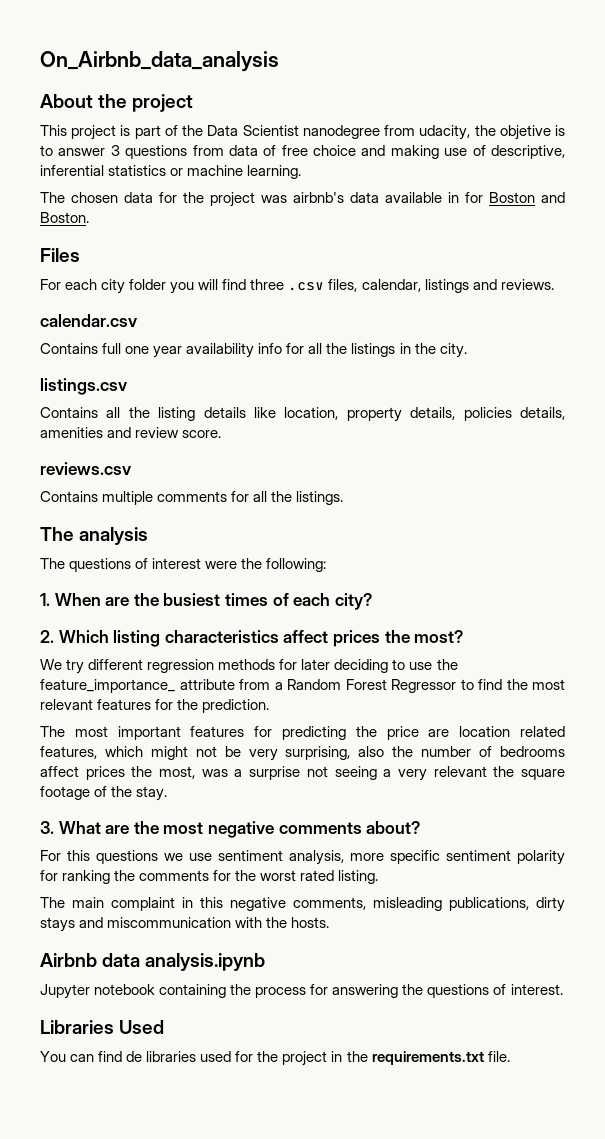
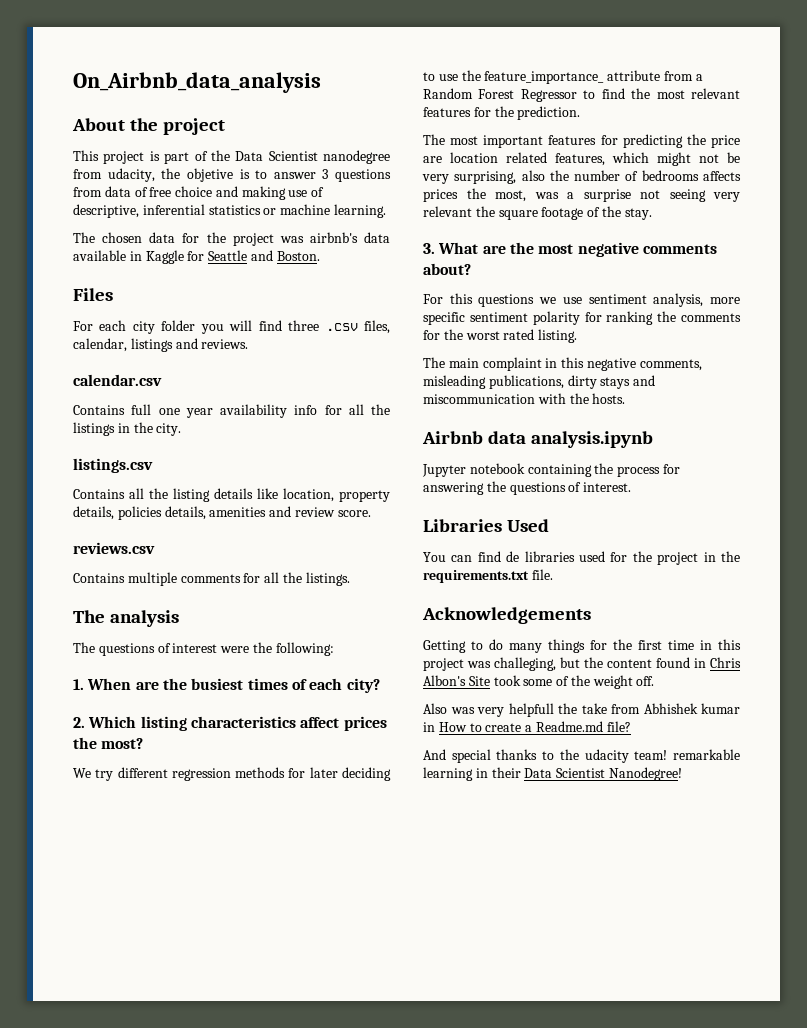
[465,192,535,203] for Boston -> [145,250,248,264] Kaggle for Seattle
[40,766,79,777] affect -> [703,171,741,181] affects
[383,769,392,777] a -> (706, 195) none
(510, 1056) none -> [422,607,591,624] [423,639,741,653] [423,657,741,671] [423,675,655,689] [423,703,740,717] [423,721,631,732] [423,749,740,763] [423,767,682,781] // Acknowledgements // Getting to do many things for the first time in this project was challeging, but the content found in Chris Albon's Site took some of the weight off. // Also was very helpfull the take from Abhishek kumar in How to create a Readme.md file? // And special thanks to the udacity team! remarkable learning in their Data Scientist Nanodegree!

